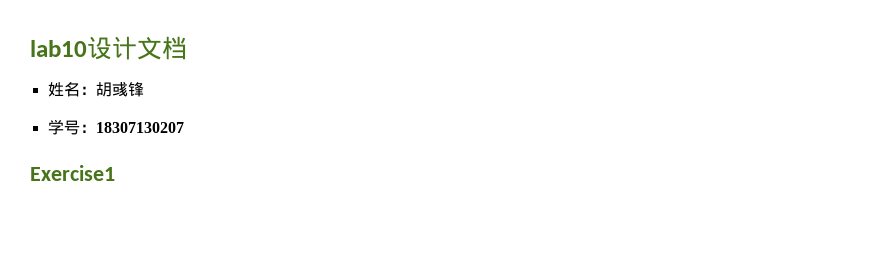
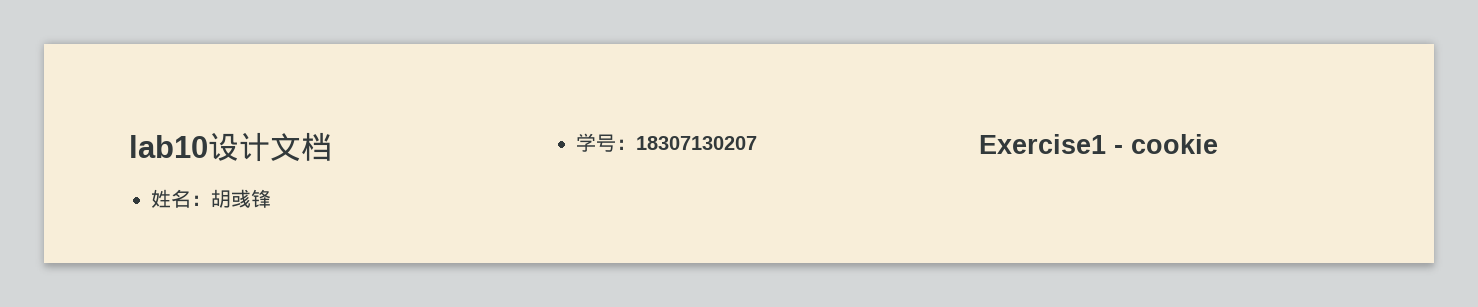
(115, 173) none -> [1114,134,1218,154] - cookie

